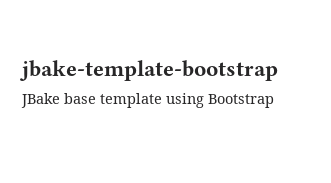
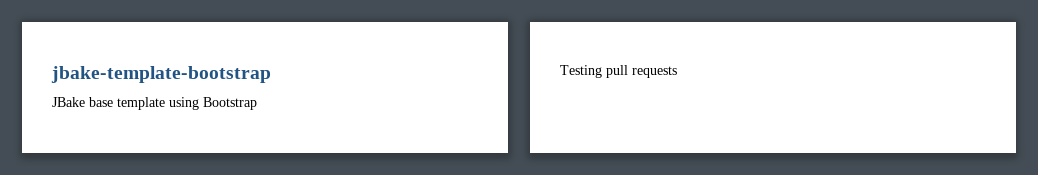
(274, 101) none -> [560,65,677,78] // Testing pull requests

